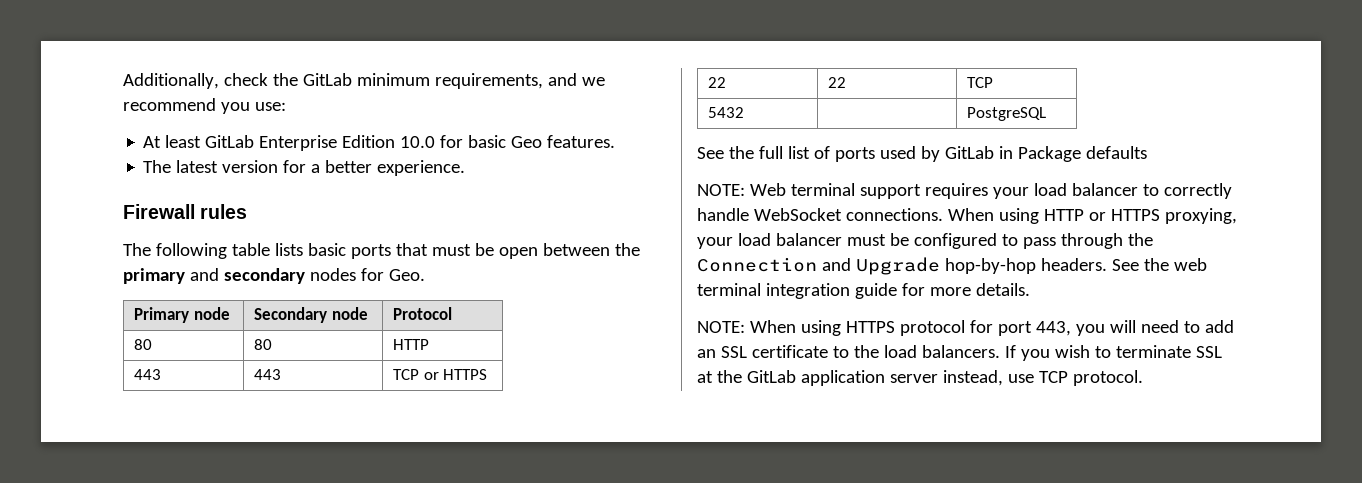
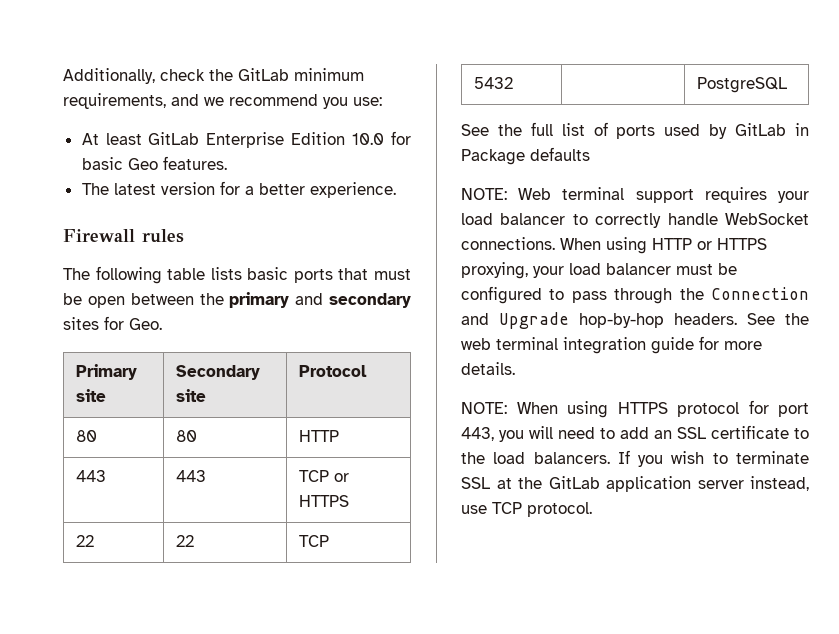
[309,268,356,281] nodes -> [63,317,99,330] sites
[193,307,230,320] node -> [76,389,107,402] site
[331,307,368,320] node -> [176,389,207,402] site

